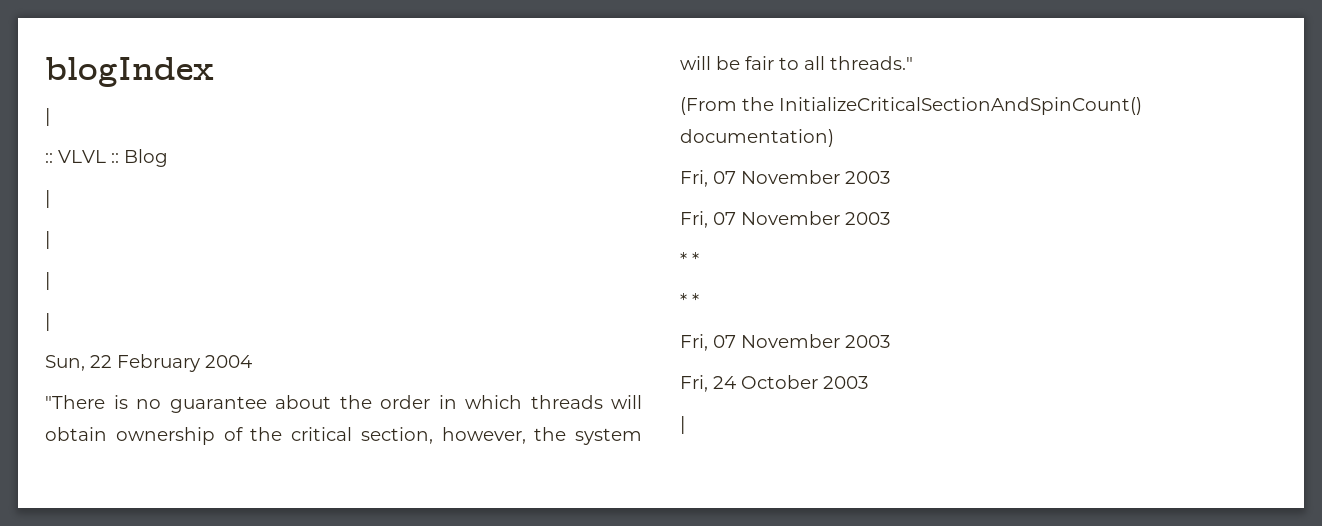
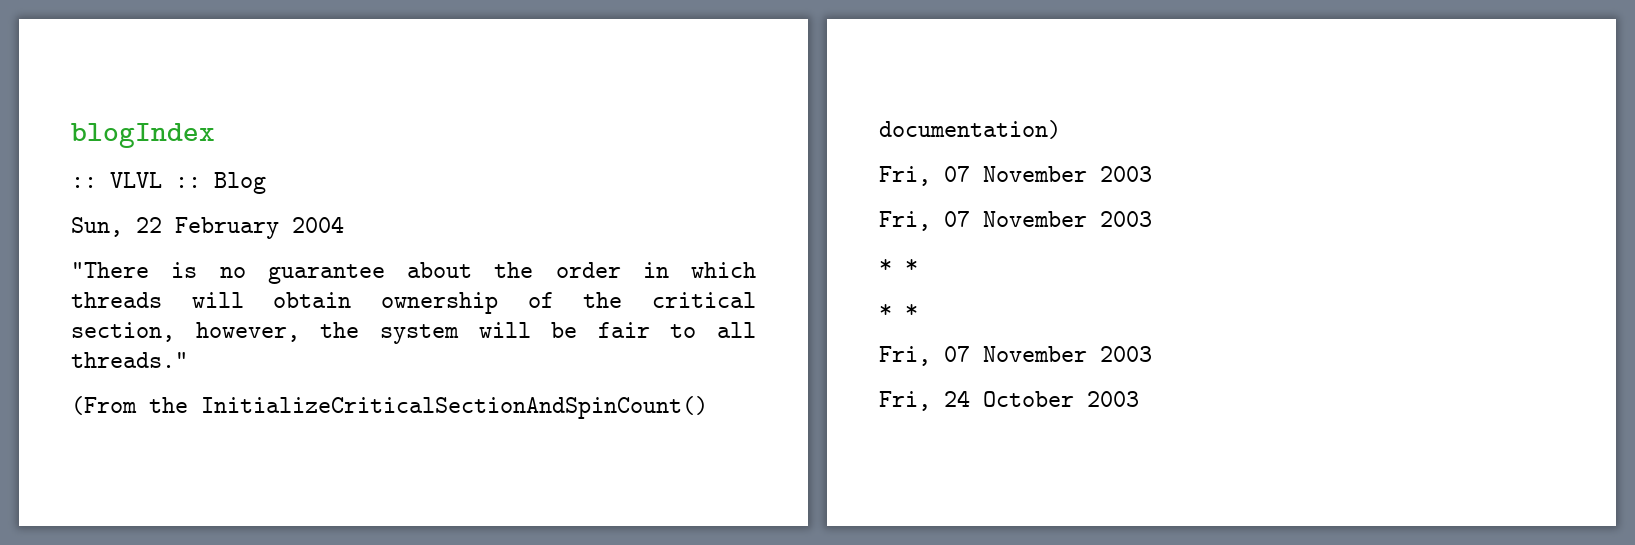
[45,108,50,126] // | -> (215, 135) none
[45,190,50,208] [45,231,50,249] [45,272,50,290] [45,313,50,331] // | // | // | // | -> (266, 183) none
[680,416,685,434] // | -> (1139, 399) none

